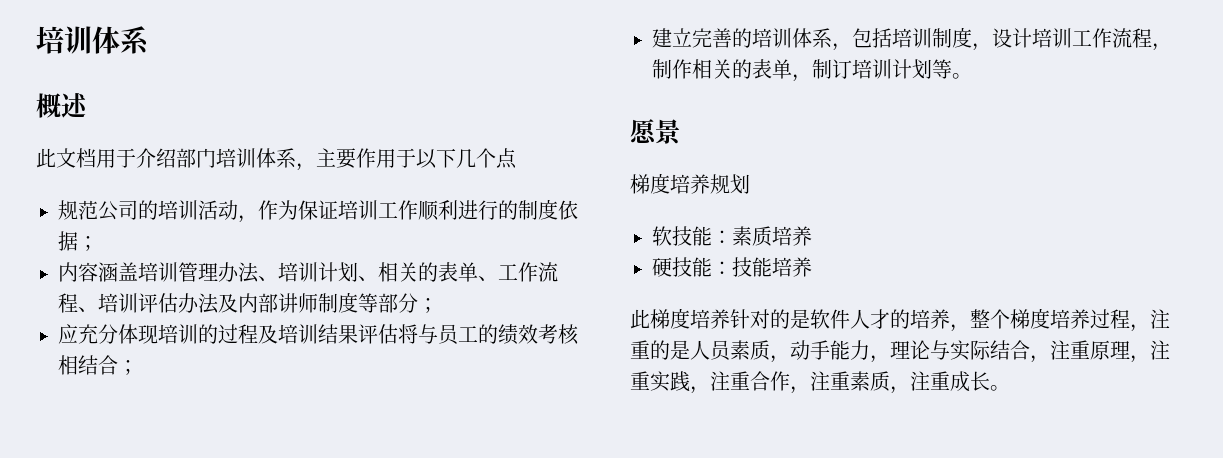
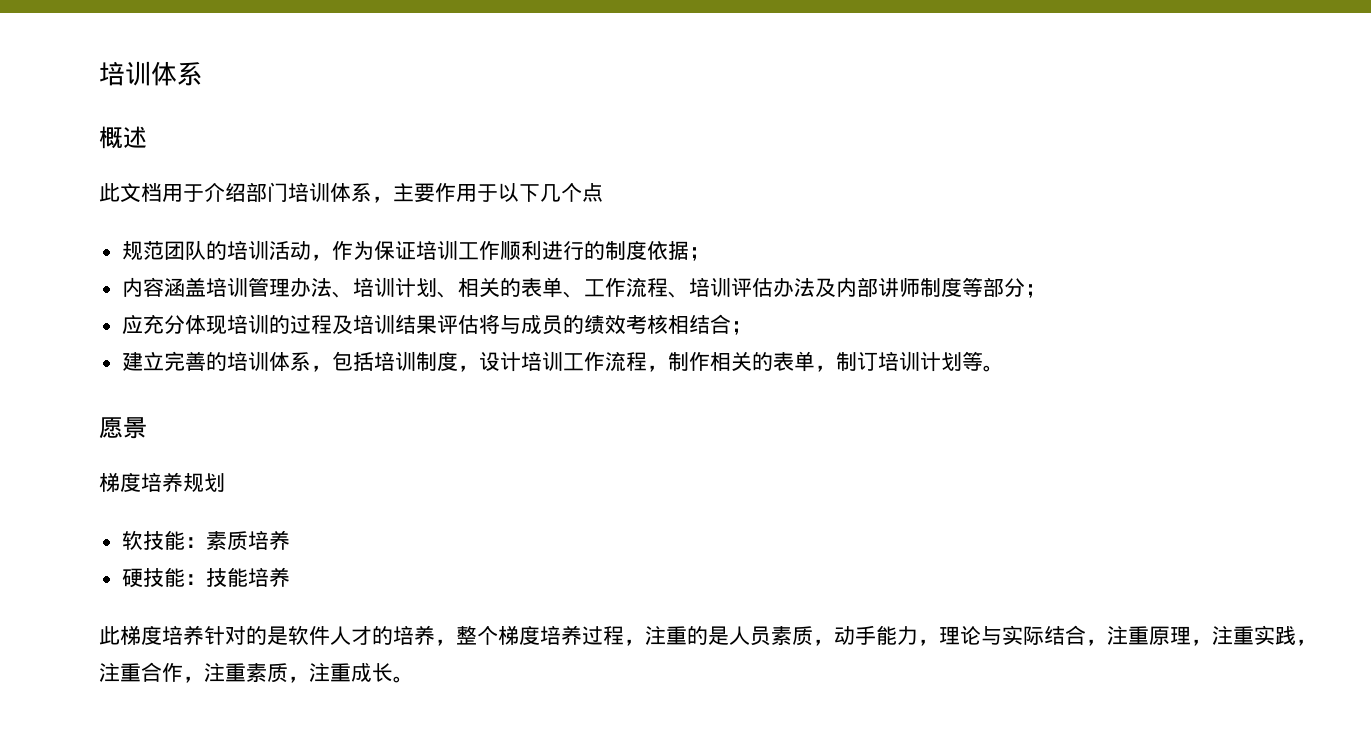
[98,200,138,221] 公司 -> [163,241,206,261] 团队
[438,324,478,345] 员工 -> [520,315,563,335] 成员

